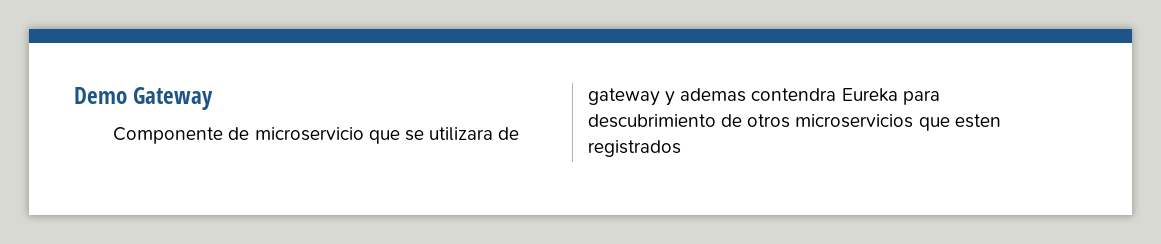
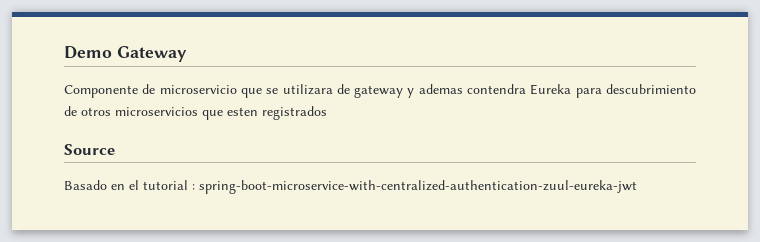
(681, 148) none -> [64,144,115,155] [64,180,637,194] // Source // Basado en el tutorial : spring-boot-microservice-with-centralized-authentication-zuul-eureka-jwt

